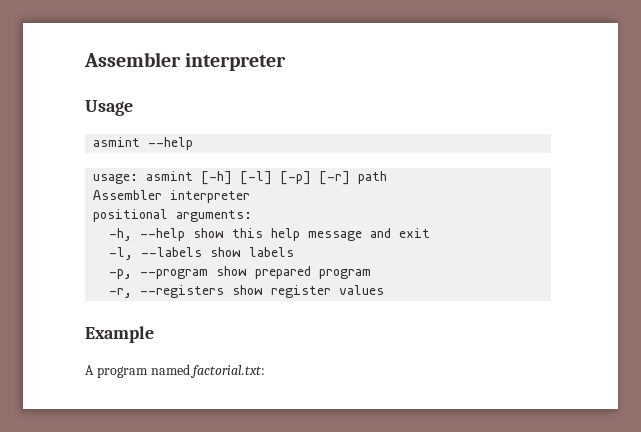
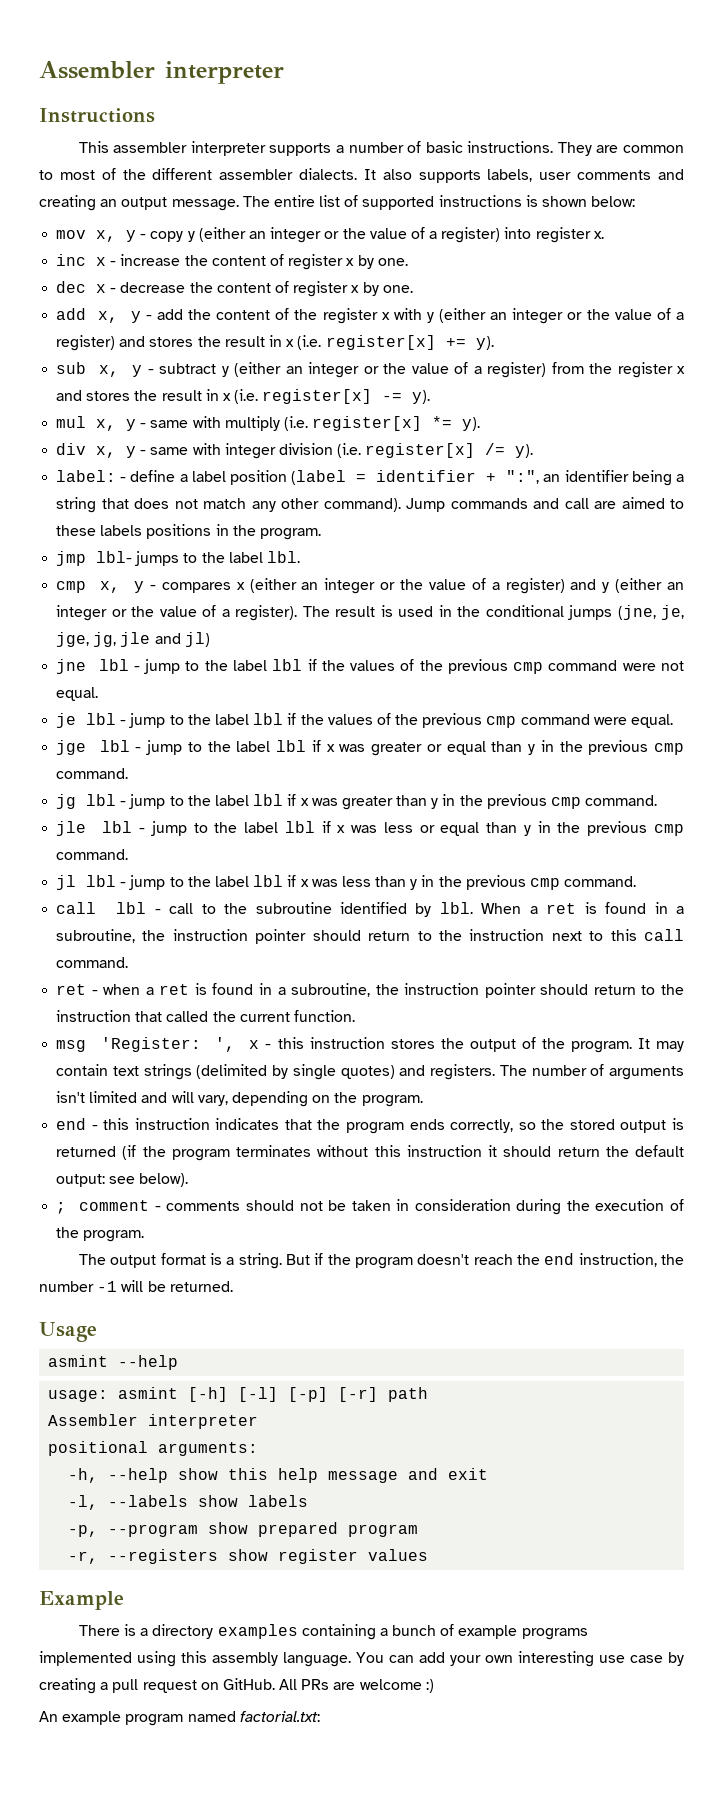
[84,52,287,71] Assembler interpreter -> [39,61,284,84] [39,108,155,123] [78,141,684,156] [39,168,684,183] [39,195,636,211] [56,227,604,243] [56,254,408,270] [56,281,413,297] [56,308,685,324] [56,335,494,351] [56,362,686,378] [56,389,431,404] [56,416,481,431] [56,443,534,459] [56,470,685,486] [56,497,685,513] [56,524,321,540] [56,551,300,566] [56,578,684,594] [56,605,684,621] [56,632,210,647] [56,659,685,674] [56,687,99,701] [56,713,674,728] [56,740,684,756] [56,768,129,779] [56,794,658,810] [56,821,684,836] [56,849,129,860] [56,875,637,890] [56,902,685,917] [56,929,685,944] [56,957,129,968] [56,983,684,998] [56,1010,355,1022] [56,1037,684,1053] [56,1064,684,1080] [56,1091,423,1107] [56,1118,684,1134] [56,1145,684,1161] [56,1173,189,1187] [56,1199,684,1215] [56,1227,145,1242] [78,1253,685,1269] [39,1280,233,1292] Assembler interpreter // Instructions // This assembler interpreter supports a number of basic instructions. They are common to most of the different assembler dialects. It also supports labels, user comments and creating an output message. The entire list of supported instructions is shown below: // mov x, y - copy y (either an integer or the value of a register) into register x. // inc x - increase the content of register x by one. // dec x - decrease the content of register x by one. // add x, y - add the content of the register x with y (either an integer or the value of a register) and stores the result in x (i.e. register[x] += y). // sub x, y - subtract y (either an integer or the value of a register) from the register x and stores the result in x (i.e. register[x] -= y). // mul x, y - same with multiply (i.e. register[x] *= y). // div x, y - same with integer division (i.e. register[x] /= y). // label: - define a label position (label = identifier + ":", an identifier being a string that does not match any other command). Jump commands and call are aimed to these labels positions in the program. // jmp lbl- jumps to the label lbl. // cmp x, y - compares x (either an integer or the value of a register) and y (either an integer or the value of a register). The result is used in the conditional jumps (jne, je, jge, jg, jle and jl) // jne lbl - jump to the label lbl if the values of the previous cmp command were not equal. // je lbl - jump to the label lbl if the values of the previous cmp command were equal. // jge lbl - jump to the label lbl if x was greater or equal than y in the previous cmp command. // jg lbl - jump to the label lbl if x was greater than y in the previous cmp command. // jle lbl - jump to the label lbl if x was less or equal than y in the previous cmp command. // jl lbl - jump to the label lbl if x was less than y in the previous cmp command. // call lbl - call to the subroutine identified by lbl. When a ret is found in a subroutine, the instruction pointer should return to the instruction next to this call command. // ret - when a ret is found in a subroutine, the instruction pointer should return to the instruction that called the current function. // msg 'Register: ', x - this instruction stores the output of the program. It may contain text strings (delimited by single quotes) and registers. The number of arguments isn't limited and will vary, depending on the program. // end - this instruction indicates that the program ends correctly, so the stored output is returned (if the program terminates without this instruction it should return the default output: see below). // ; comment - comments should not be taken in consideration during the execution of the program. // The output format is a string. But if the program doesn't reach the end instruction, the number -1 will be returned.
[85,365,94,375] A -> [78,1624,588,1640] [39,1651,684,1667] [39,1678,434,1694] [39,1711,122,1725] There is a directory examples containing a bunch of example programs implemented using this assembly language. You can add your own interesting use case by creating a pull request on GitHub. All PRs are welcome :) // An example

